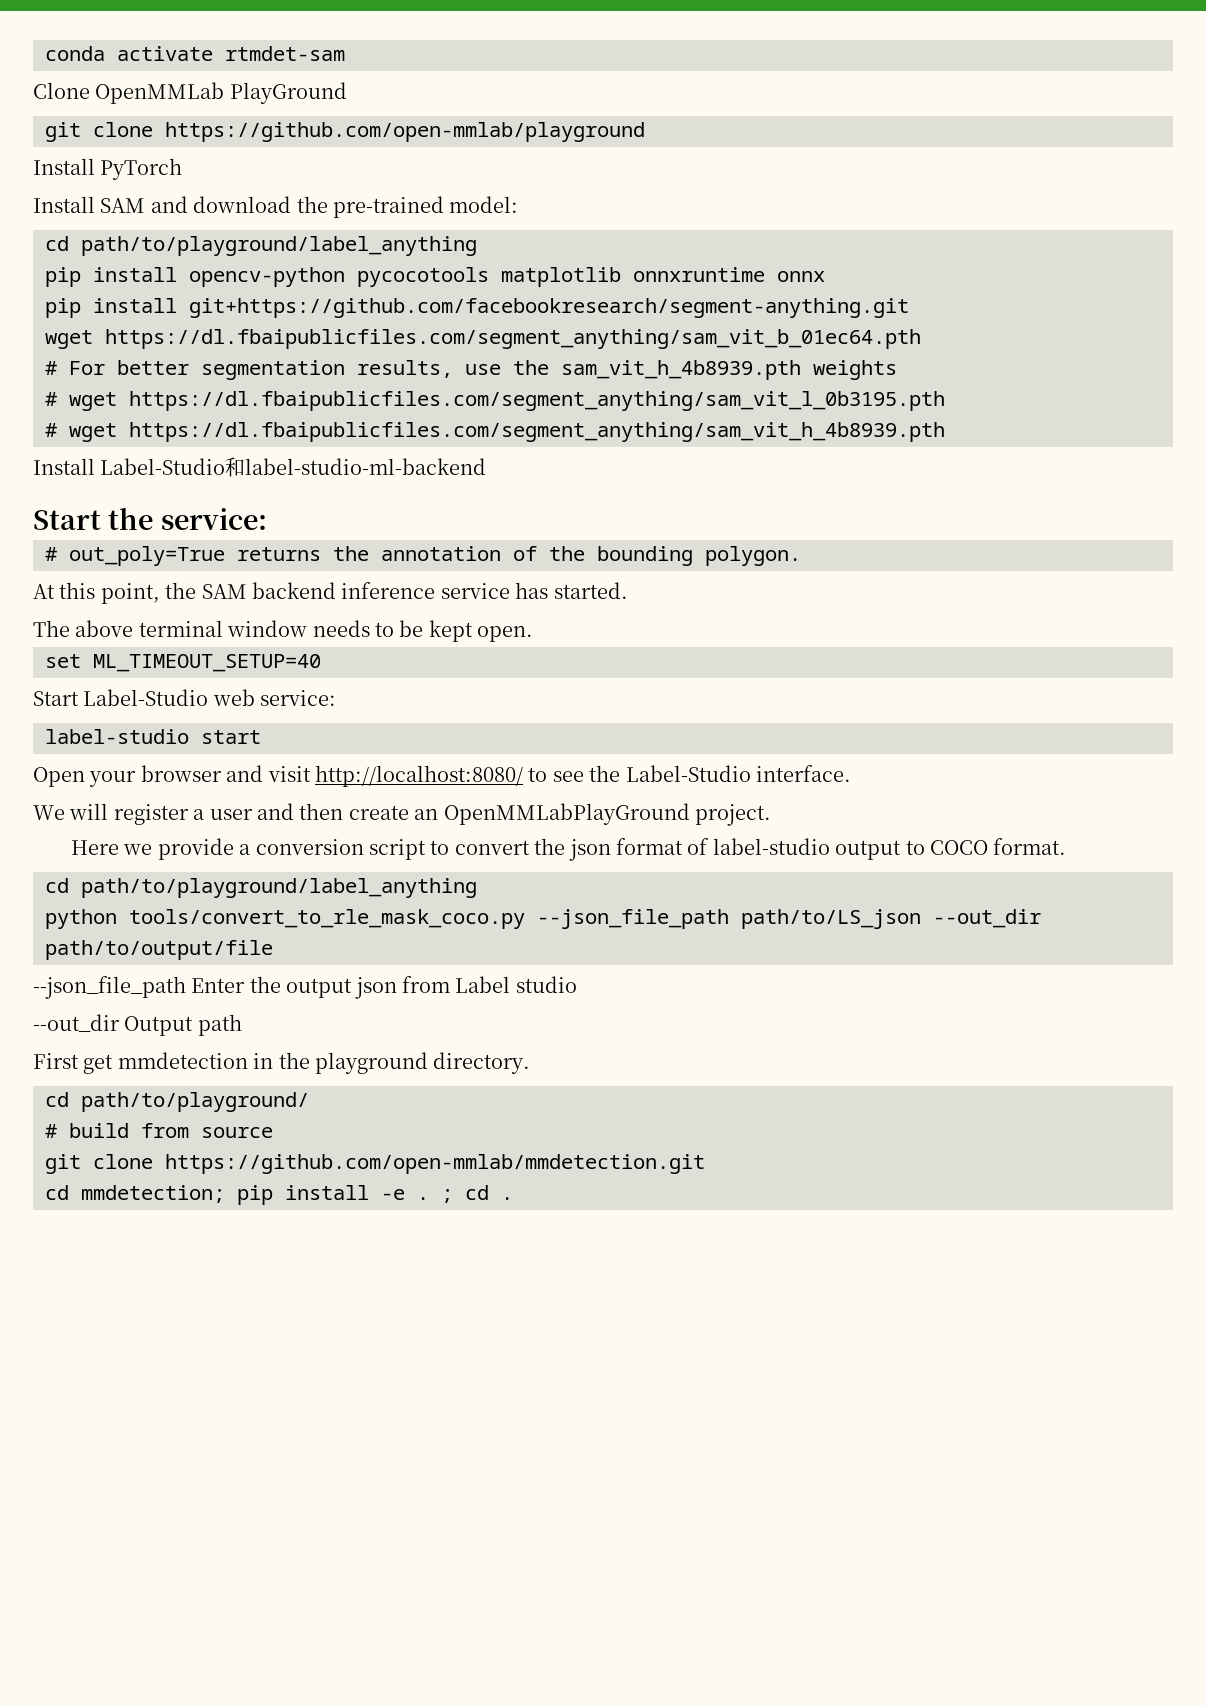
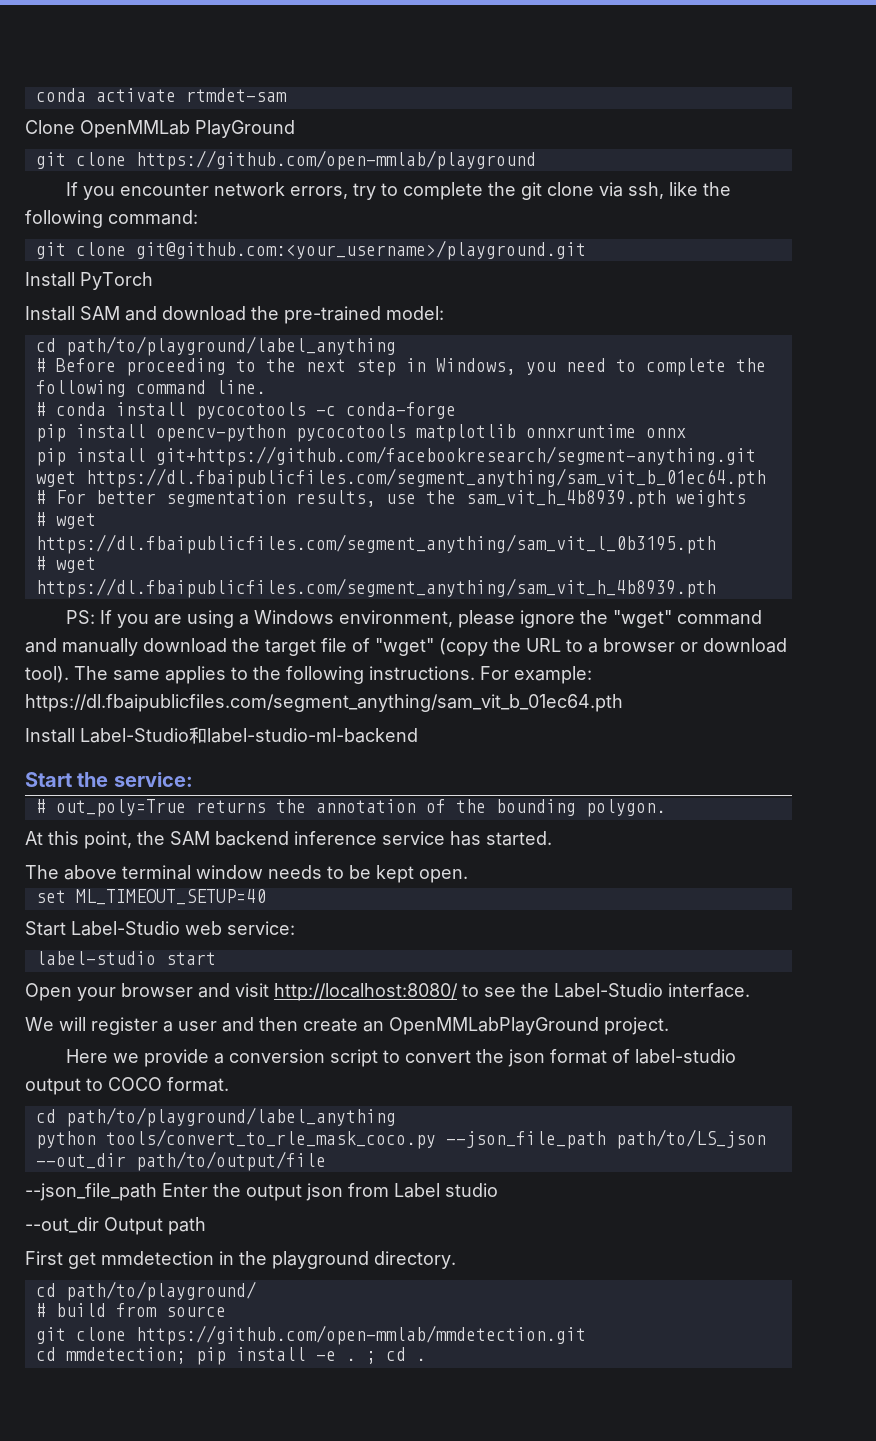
(645, 132) none -> [66,182,732,200] [25,210,198,228] [35,240,586,260] // If you encounter network errors, try to complete the git clone via ssh, like the following command: // git clone git@github.com:<your_username>/playground.git
(477, 246) none -> [35,358,766,376] [35,380,266,397] [35,402,456,420] // # Before proceeding to the next step in Windows, you need to complete the following command line. // # conda install pycocotools -c conda-forge
(945, 432) none -> [66,610,763,628] [25,638,787,656] [25,666,592,684] [25,694,623,712] // PS: If you are using a Windows environment, please ignore the "wget" command and manually download the target file of "wget" (copy the URL to a browser or download tool). The same applies to the following instructions. For example: https://dl.fbaipublicfiles.com/segment_anything/sam_vit_b_01ec64.pth

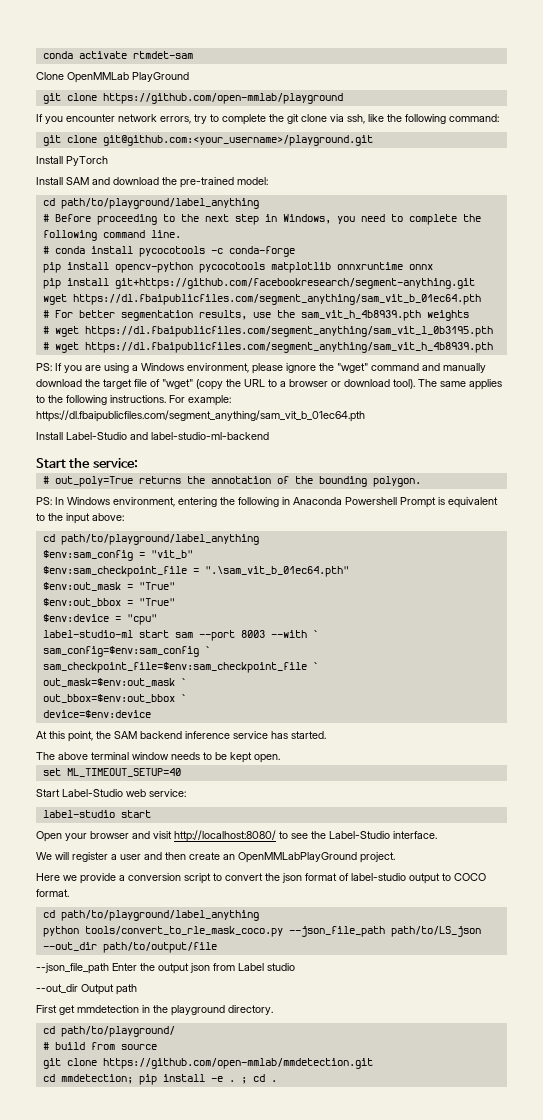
[189,727,207,744] 和 -> [130,432,148,440] and
(666, 808) none -> [36,497,498,508] [36,513,124,524] [42,534,259,545] [42,550,193,561] [42,566,349,577] [42,582,175,591] [42,598,175,607] [42,614,157,625] [42,630,319,641] [42,646,211,657] [42,662,319,673] [42,678,187,687] [42,694,187,703] [42,710,151,718] // PS: In Windows environment, entering the following in Anaconda Powershell Prompt is equivalent to the input above: // cd path/to/playground/label_anything // $env:sam_config = "vit_b" // $env:sam_checkpoint_file = ".\sam_vit_b_01ec64.pth" // $env:out_mask = "True" // $env:out_bbox = "True" // $env:device = "cpu" // label-studio-ml start sam --port 8003 --with ` // sam_config=$env:sam_config ` // sam_checkpoint_file=$env:sam_checkpoint_file ` // out_mask=$env:out_mask ` // out_bbox=$env:out_bbox ` // device=$env:device

